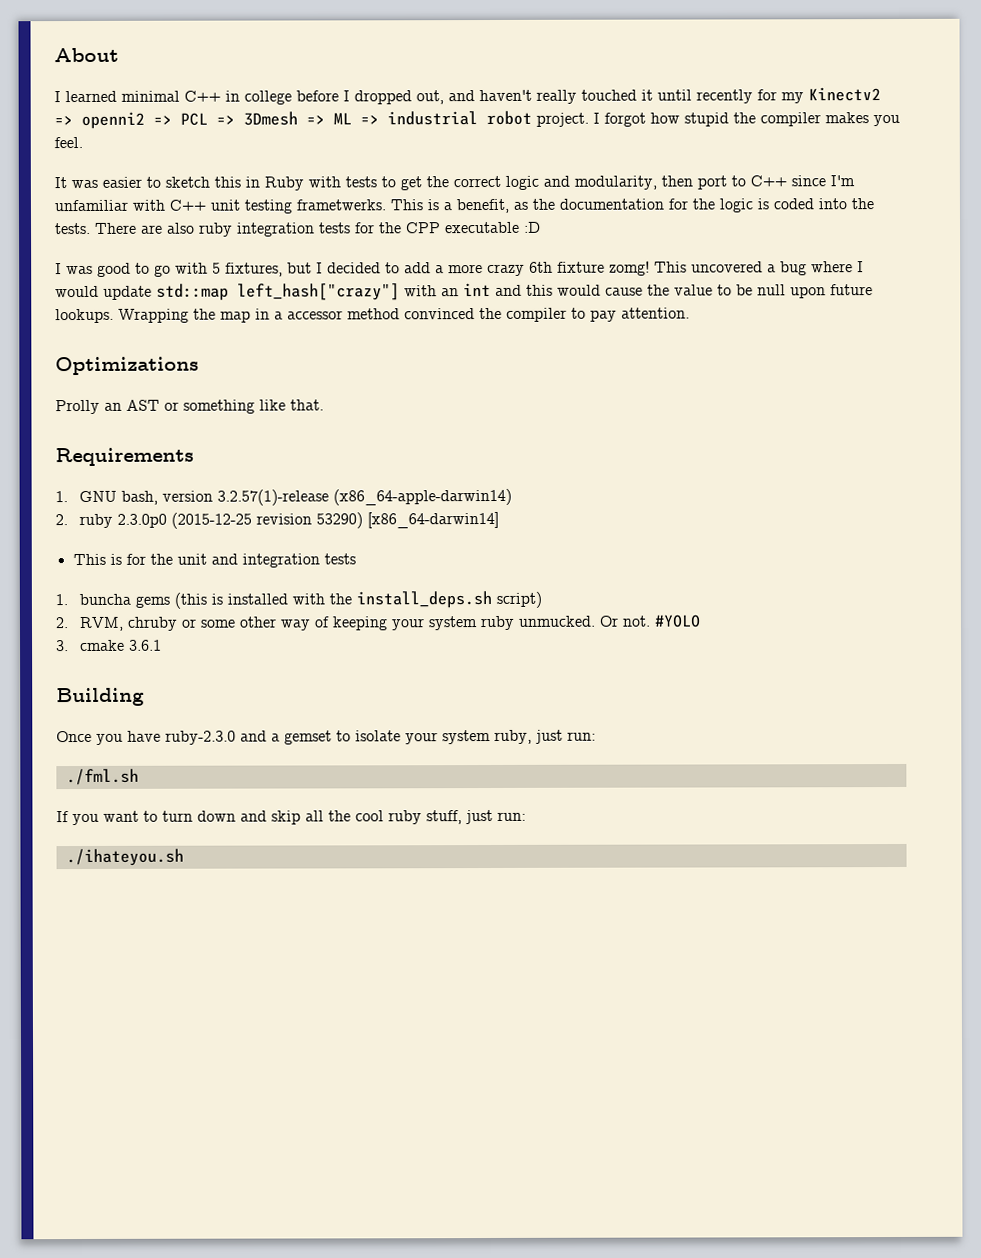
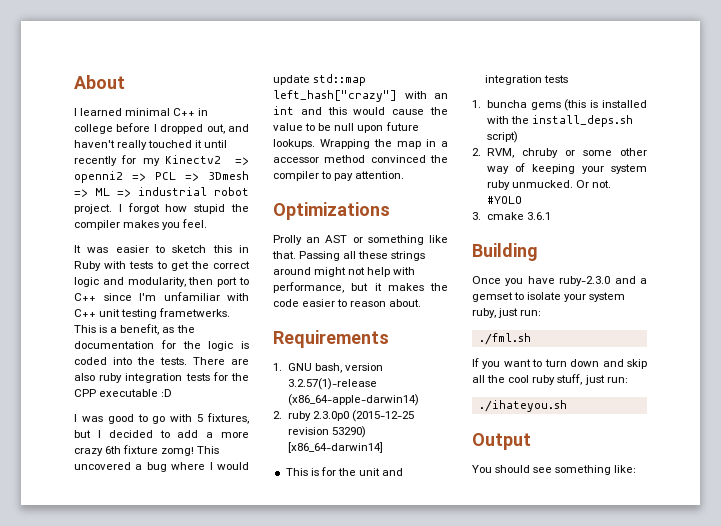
(324, 405) none -> [299,251,426,261] [273,267,416,277] [273,282,448,293] [273,299,422,307] Passing all these strings around might not help with performance, but it makes the code easier to reason about.
(184, 857) none -> [472,433,531,450] [472,465,637,475] // Output // You should see something like:

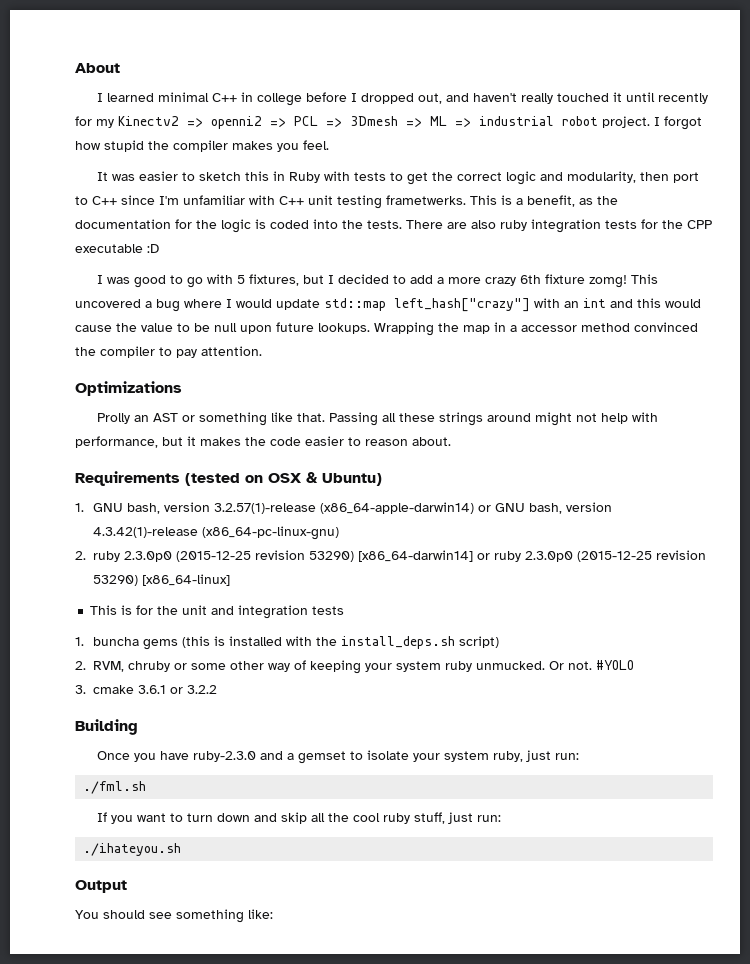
(389, 339) none -> [185,472,382,486] (tested on OSX & Ubuntu)
(419, 400) none -> [477,502,612,514] [92,526,339,540] or GNU bash, version 4.3.42(1)-release (x86_64-pc-linux-gnu)
(383, 447) none -> [477,550,706,562] [93,574,230,586] or ruby 2.3.0p0 (2015-12-25 revision 53290) [x86_64-linux]
(551, 216) none -> [170,685,217,694] or 3.2.2

